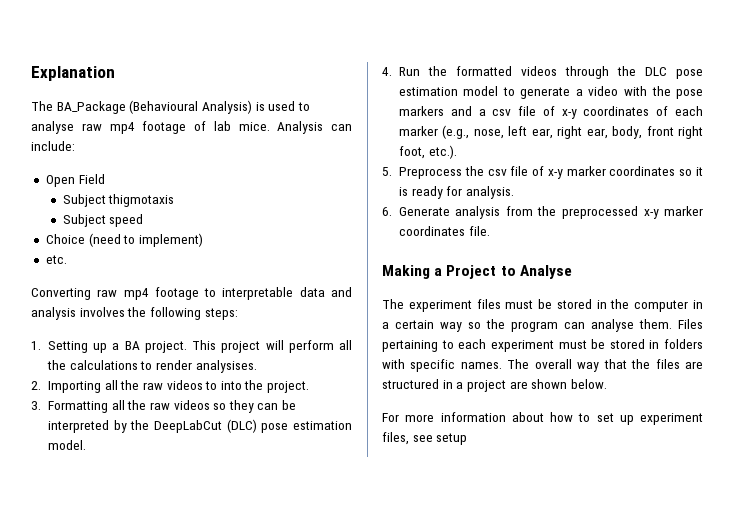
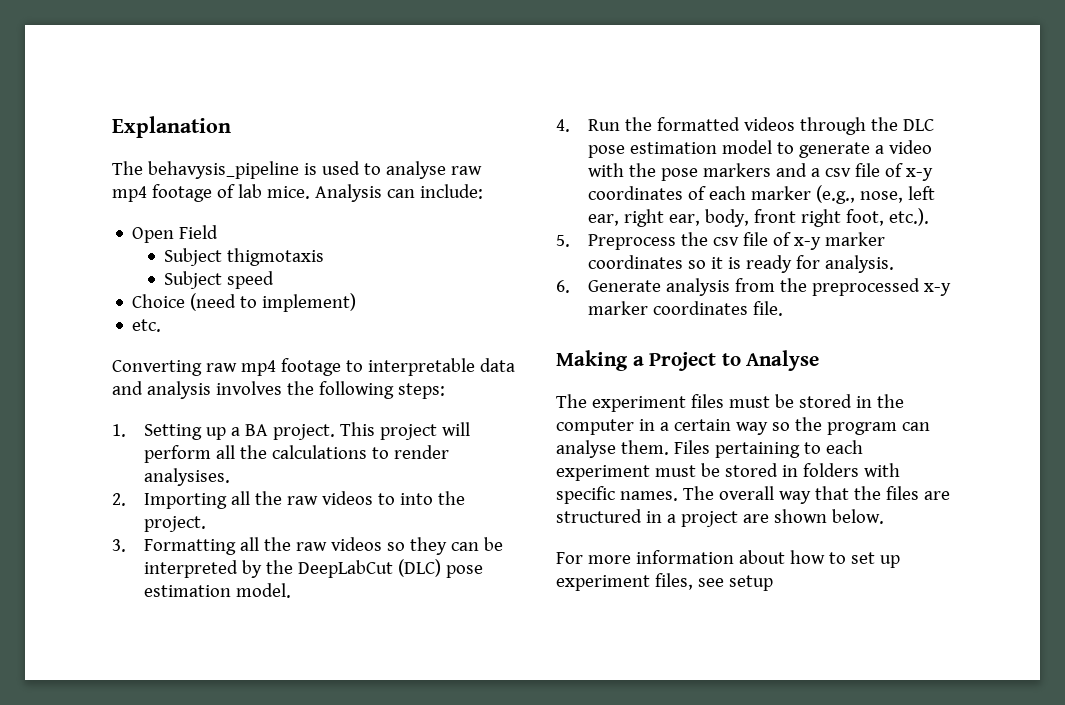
[56,100,252,114] BA_Package (Behavioural Analysis) -> [147,161,299,179] behavysis_pipeline

